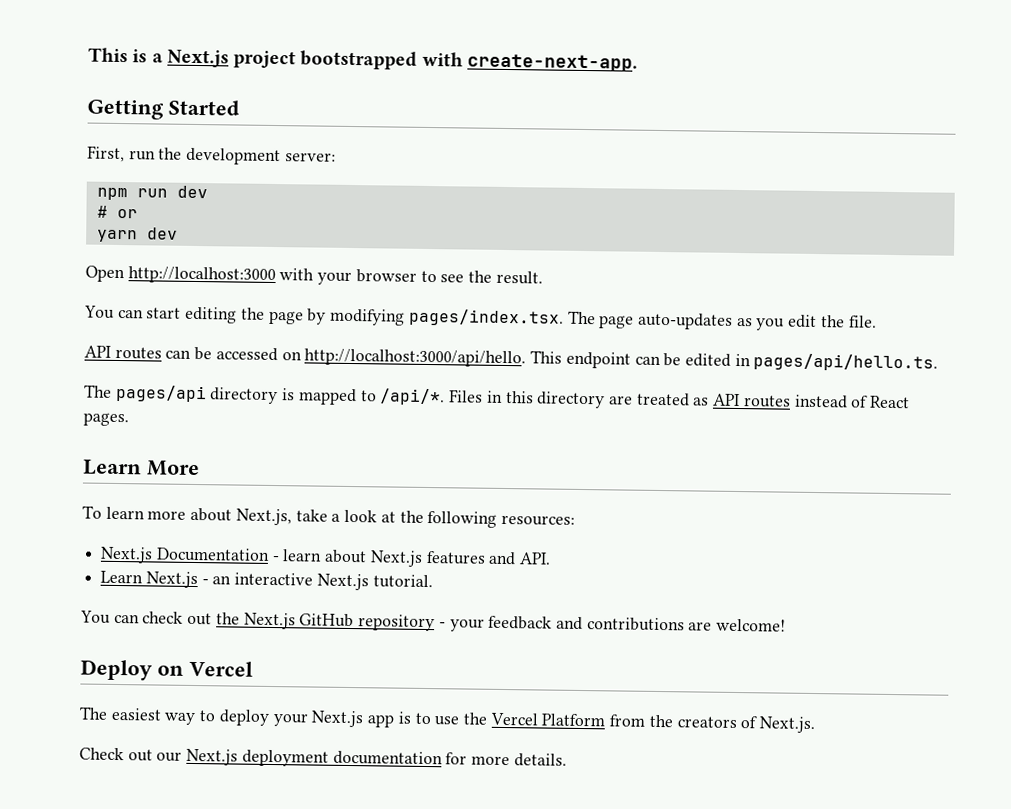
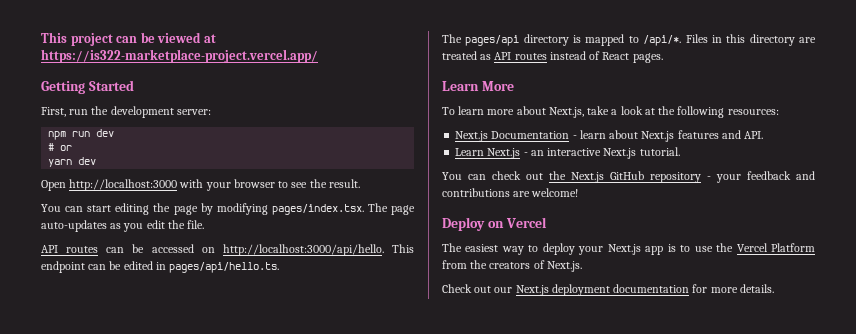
[88,47,638,72] This is a Next.js project bootstrapped with create-next-app. -> [41,32,216,46] [41,49,318,63] This project can be viewed at https://is322-marketplace-project.vercel.app/

